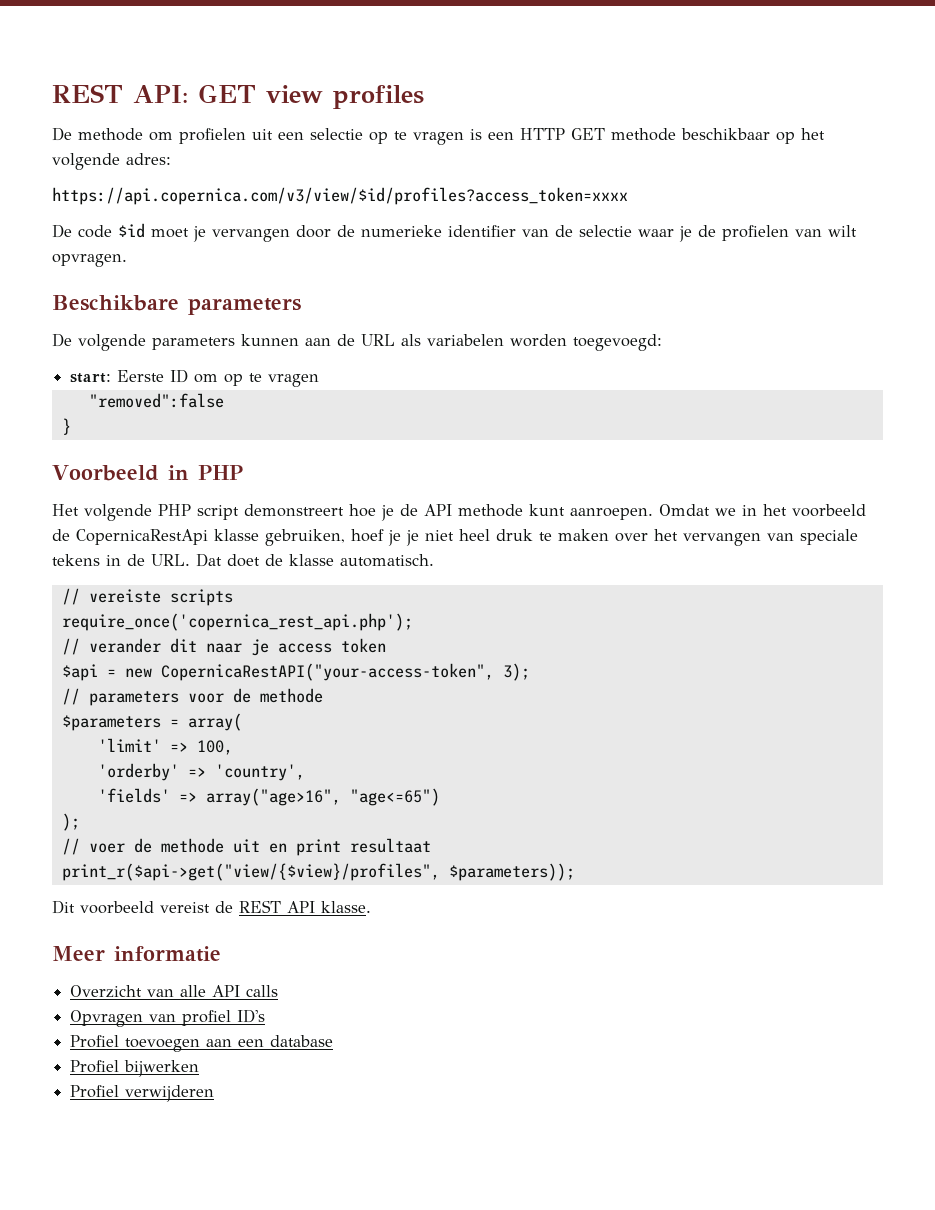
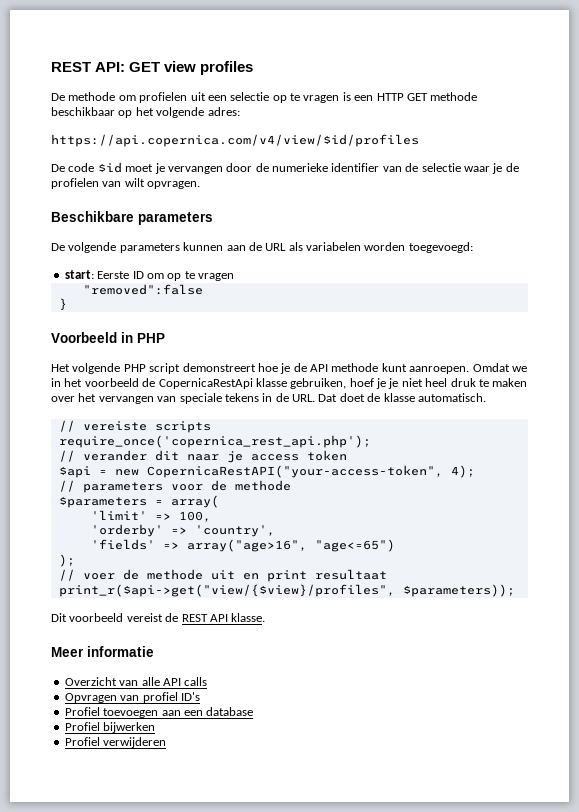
[52,187,628,205] https://api.copernica.com/v3/view/$id/profiles?access_token=xxxx -> [51,134,419,147] https://api.copernica.com/v4/view/$id/profiles
[502,663,530,681] 3); -> [450,465,475,478] 4);

